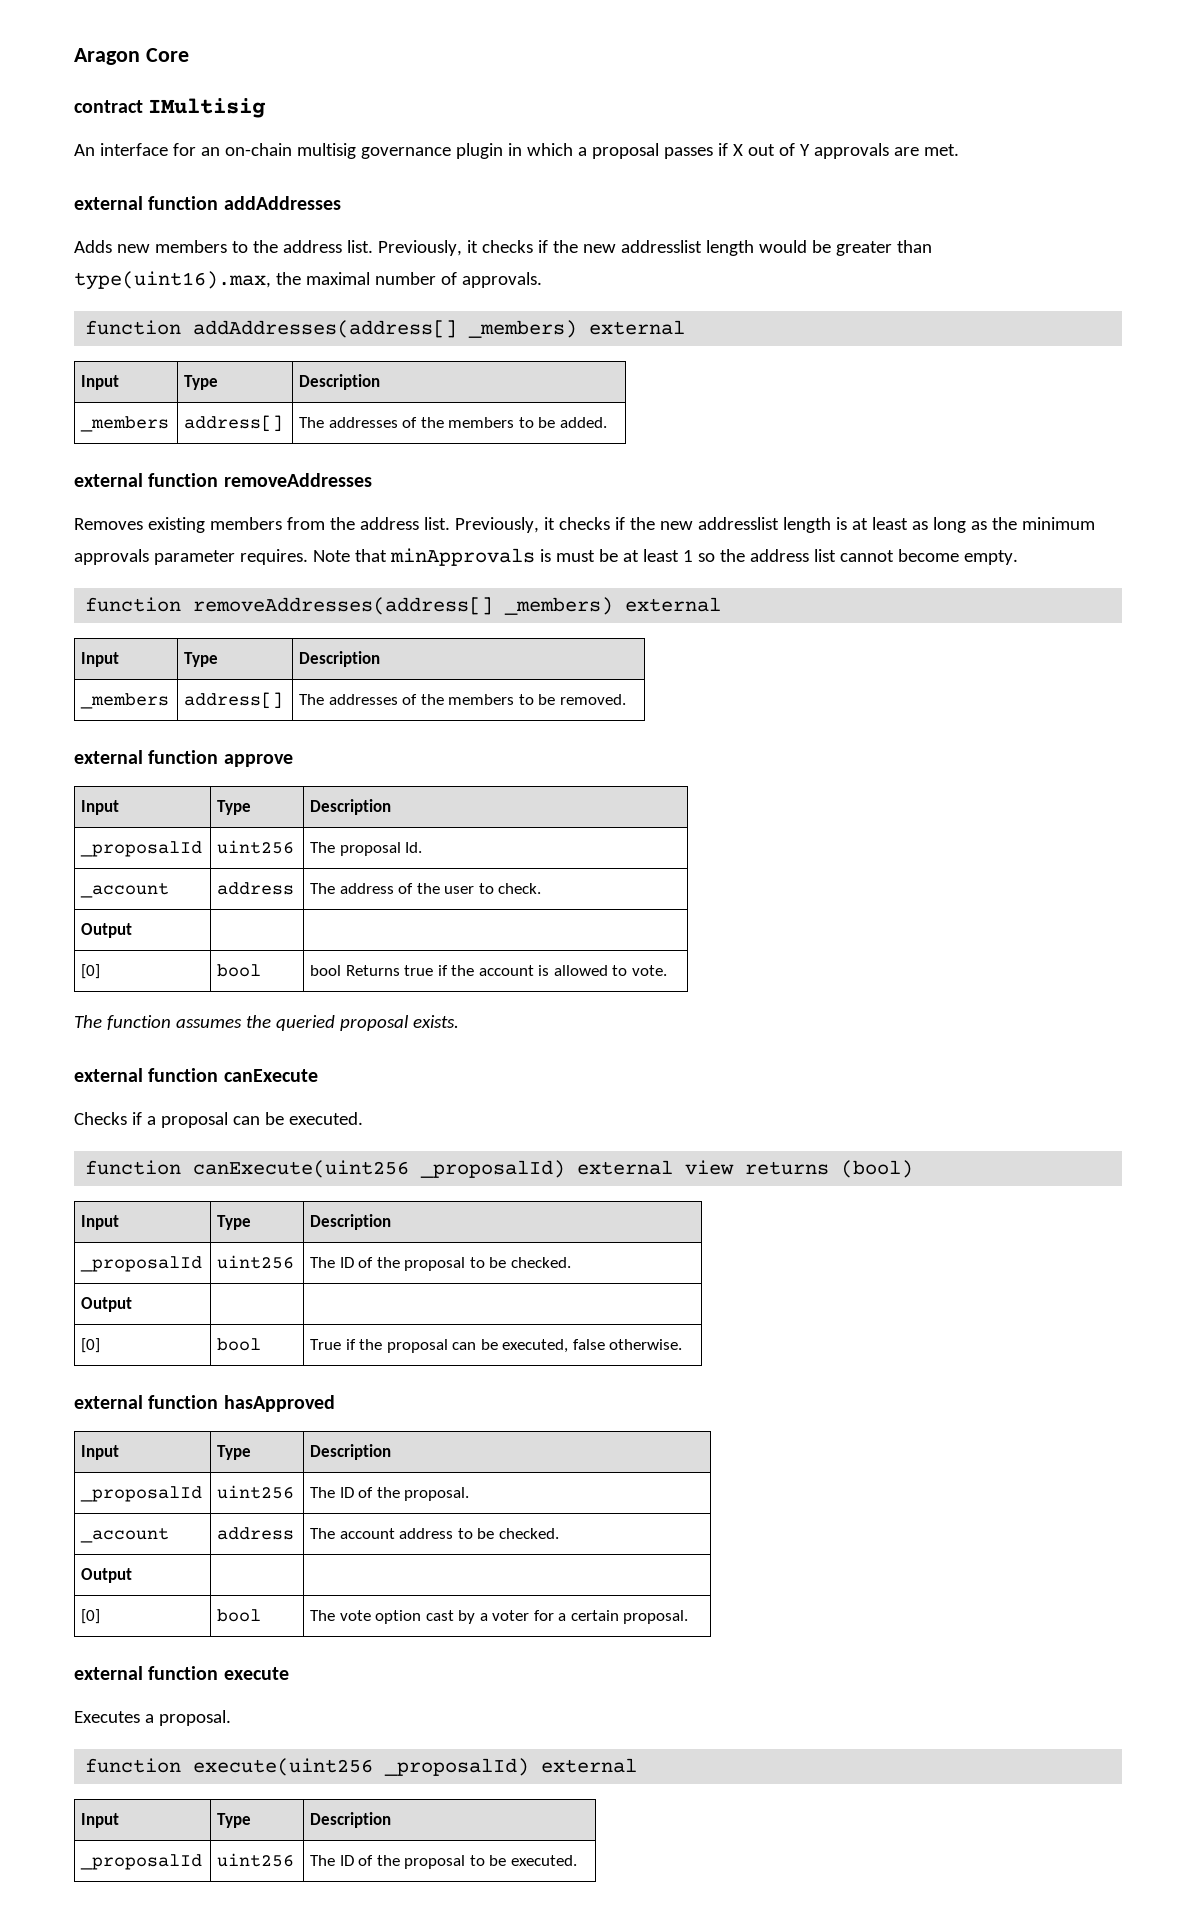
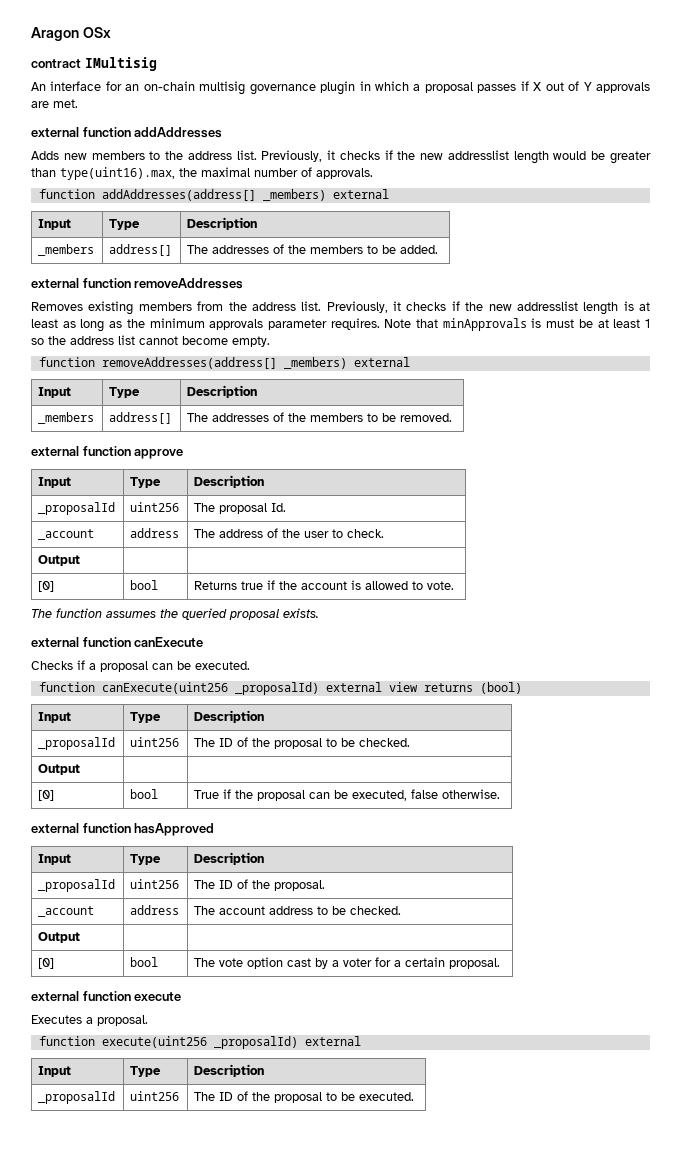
[145,48,189,62] Core -> [82,27,111,38] OSx
[310,965,342,976] bool -> (159, 585) none

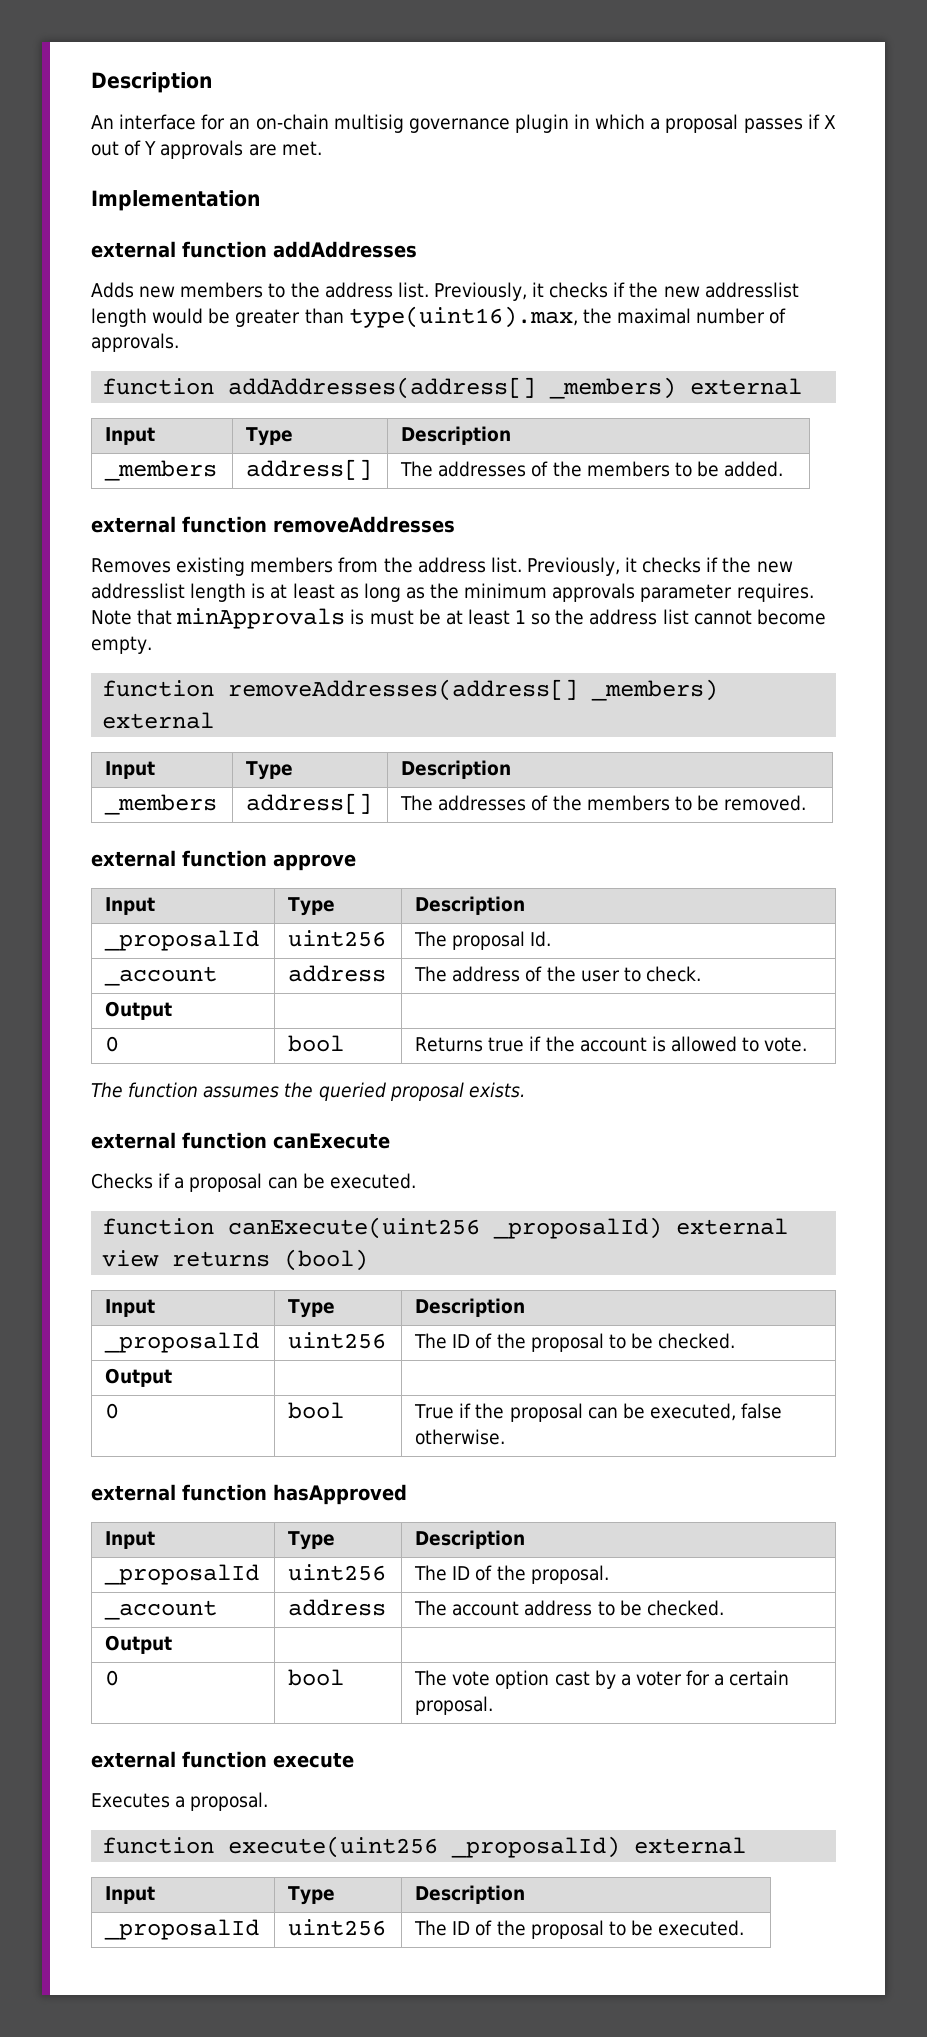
[31,27,111,41] [31,57,157,71] Aragon OSx // contract IMultisig -> [91,72,212,93] Description
(78, 103) none -> [91,190,260,211] // Implementation
[38,581,55,592] [0] -> [105,1036,120,1052] 0
[38,790,55,801] [0] -> [105,1403,120,1419] 0
[38,958,55,969] [0] -> [105,1670,120,1686] 0

